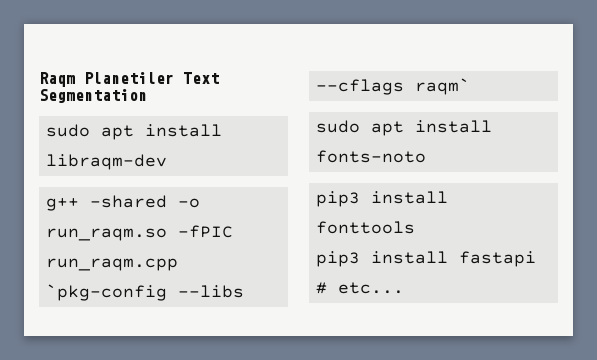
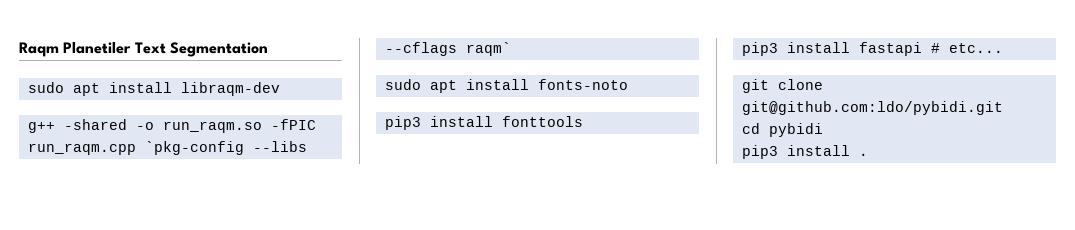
(404, 288) none -> [741,79,823,93] [741,101,1003,115] [741,123,823,137] [741,145,868,159] // git clone git@github.com:ldo/pybidi.git // cd pybidi // pip3 install .

